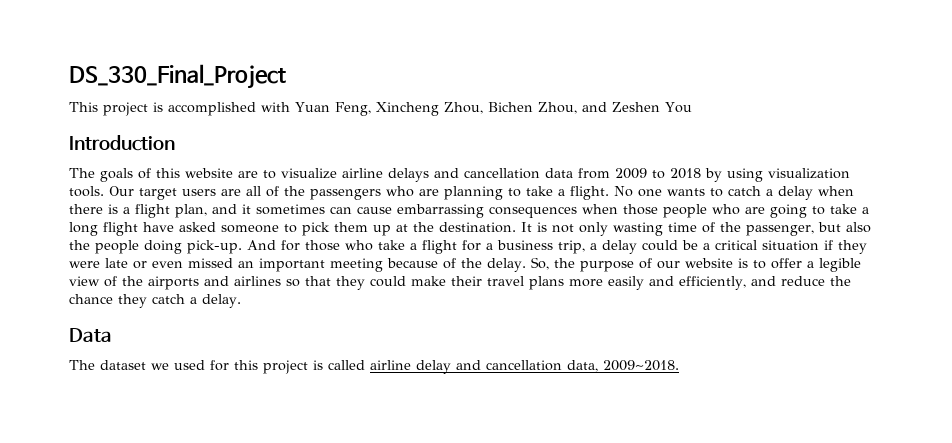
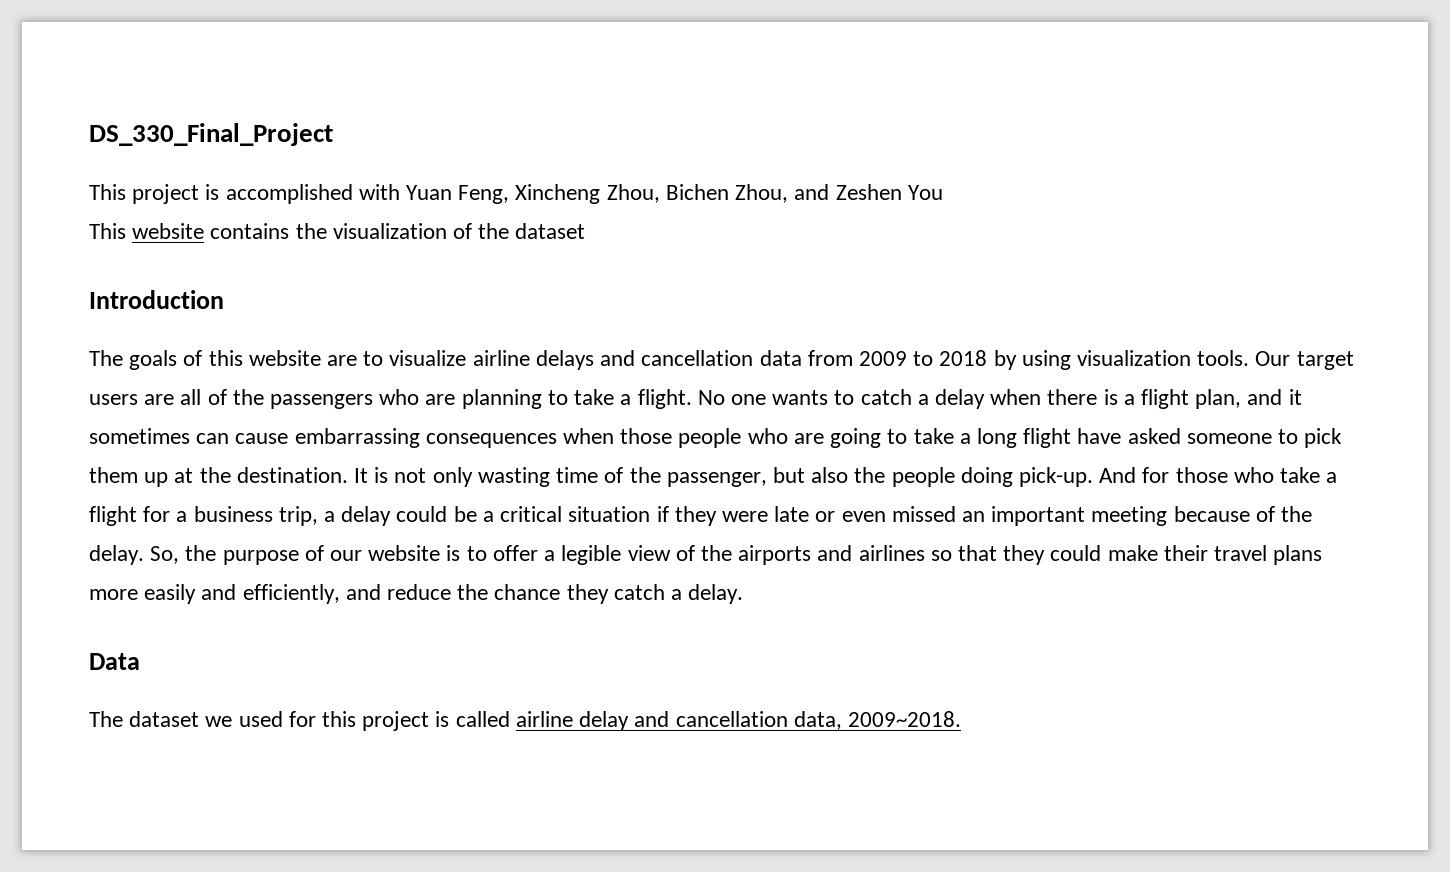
(692, 107) none -> [89,223,586,239] // This website contains the visualization of the dataset

